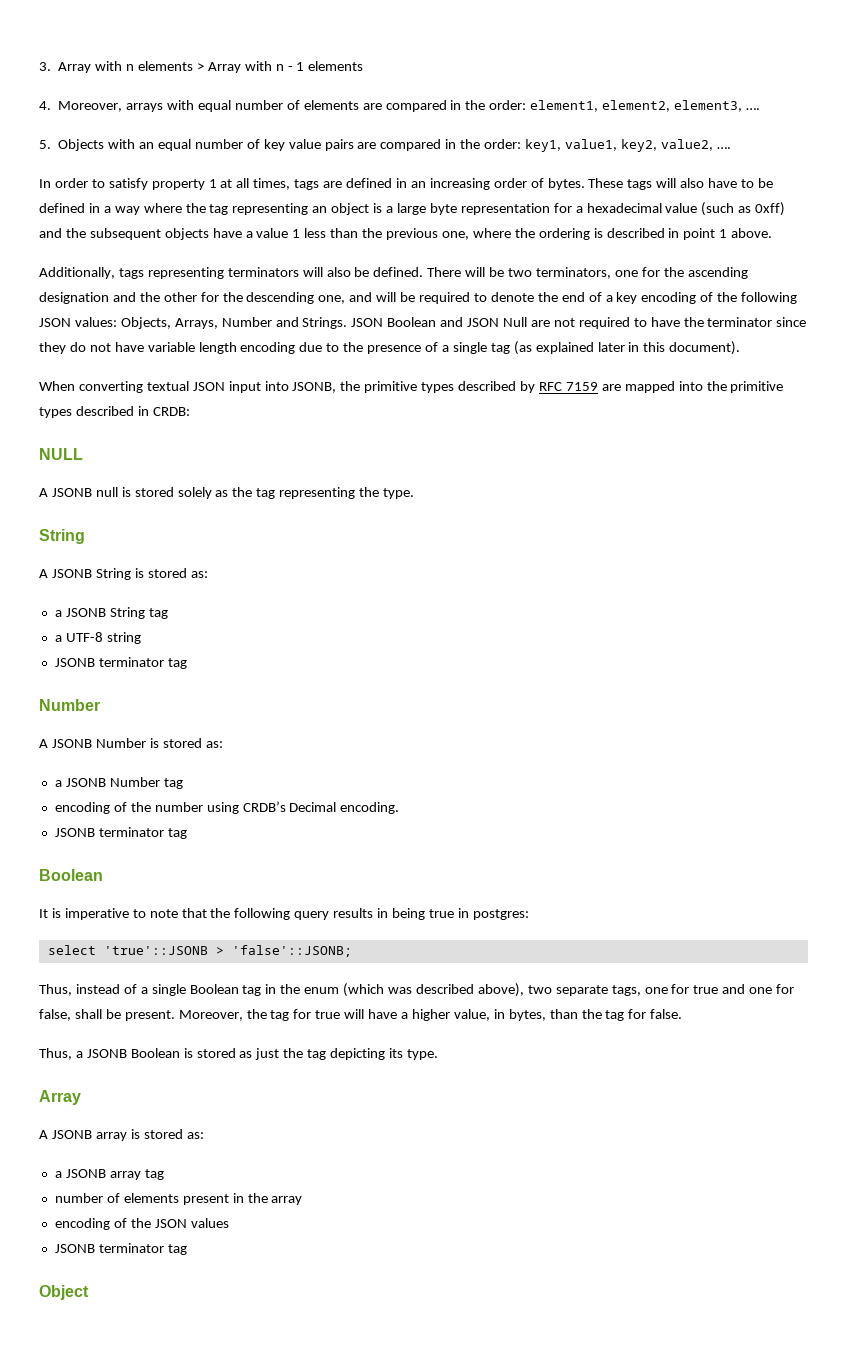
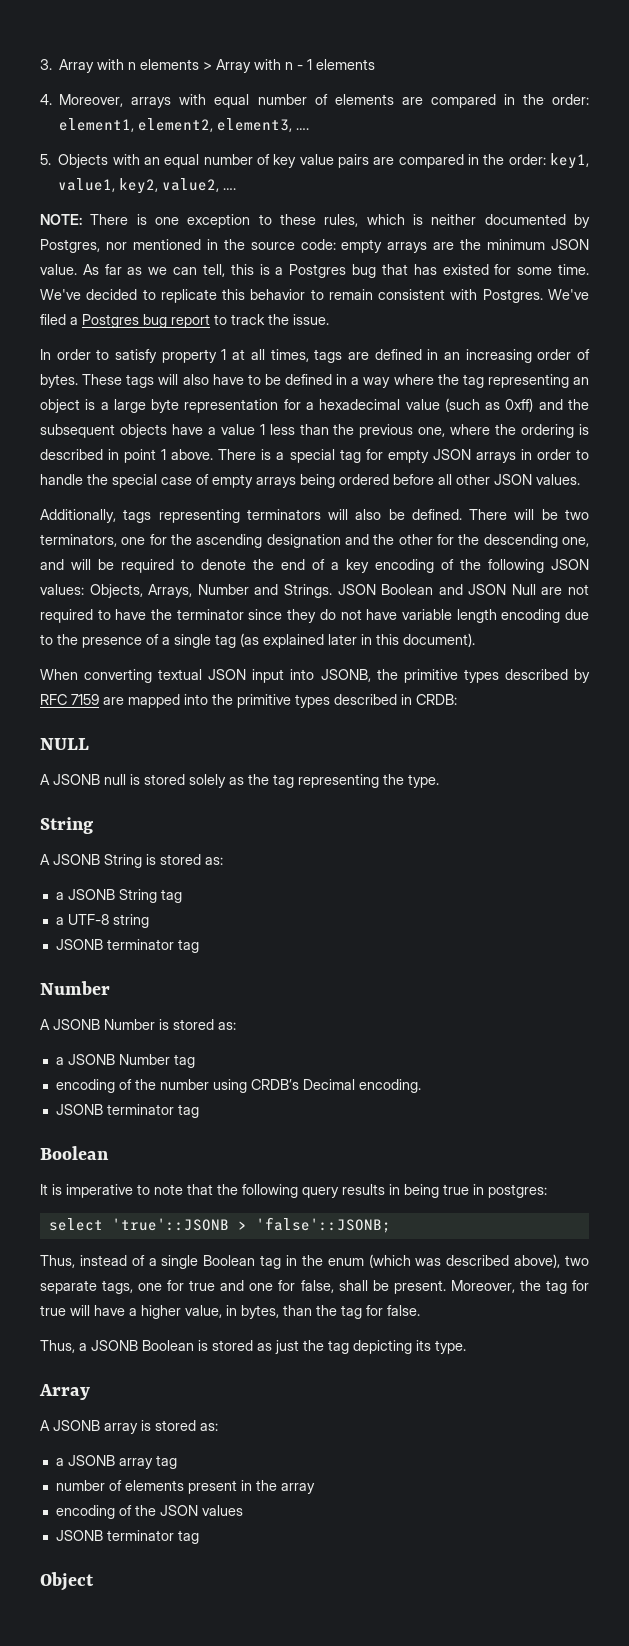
(731, 148) none -> [40,214,590,228] [40,239,590,253] [40,264,589,278] [40,289,589,303] [40,314,329,328] // NOTE: There is one exception to these rules, which is neither documented by Postgres, nor mentioned in the source code: empty arrays are the minimum JSON value. As far as we can tell, this is a Postgres bug that has existed for some time. We've decided to replicate this behavior to remain consistent with Postgres. We've filed a Postgres bug report to track the issue.
(773, 233) none -> [218,449,589,463] [40,474,580,488] There is a special tag for empty JSON arrays in order to handle the special case of empty arrays being ordered before all other JSON values.

